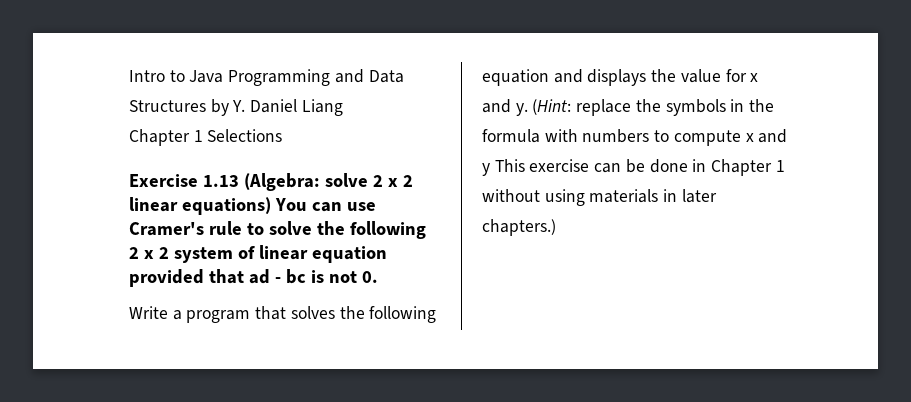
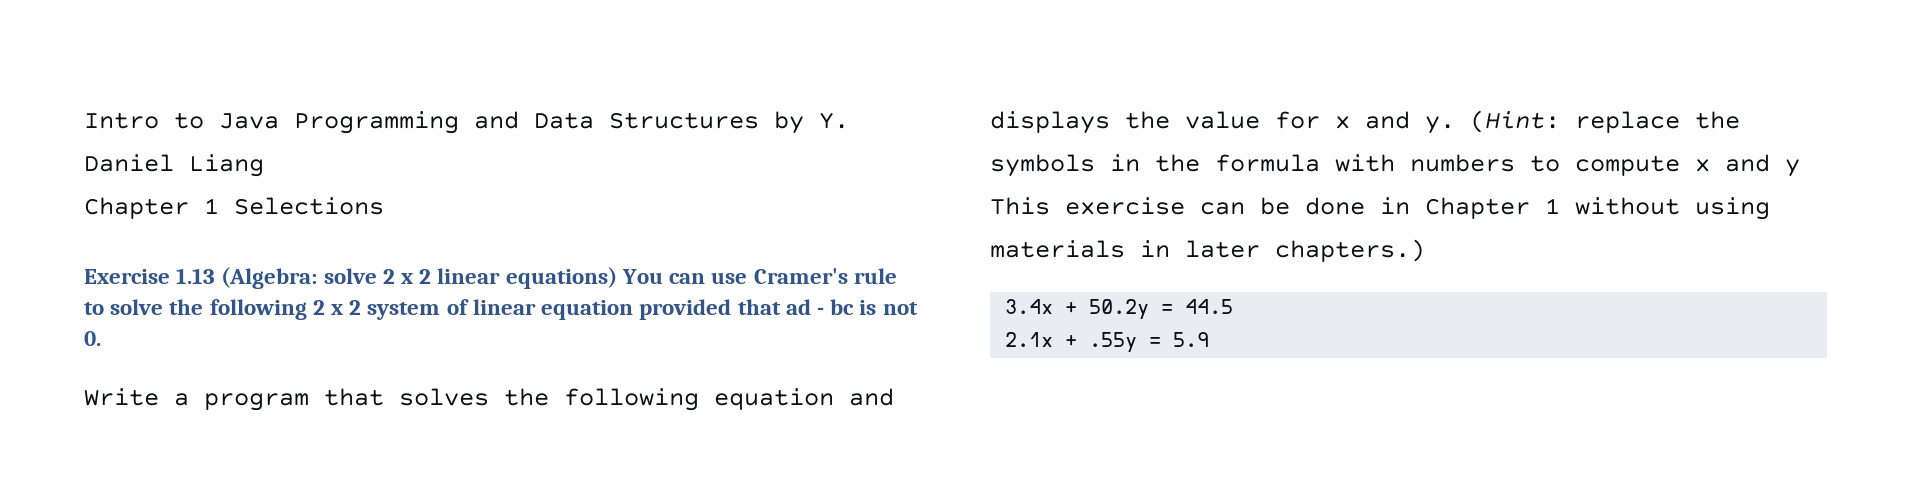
(556, 227) none -> [1005,299,1234,320] [1005,332,1210,353] // 3.4x + 50.2y = 44.5 // 2.1x + .55y = 5.9

